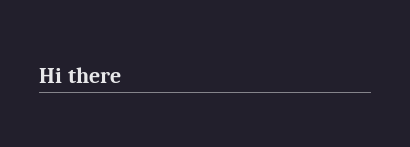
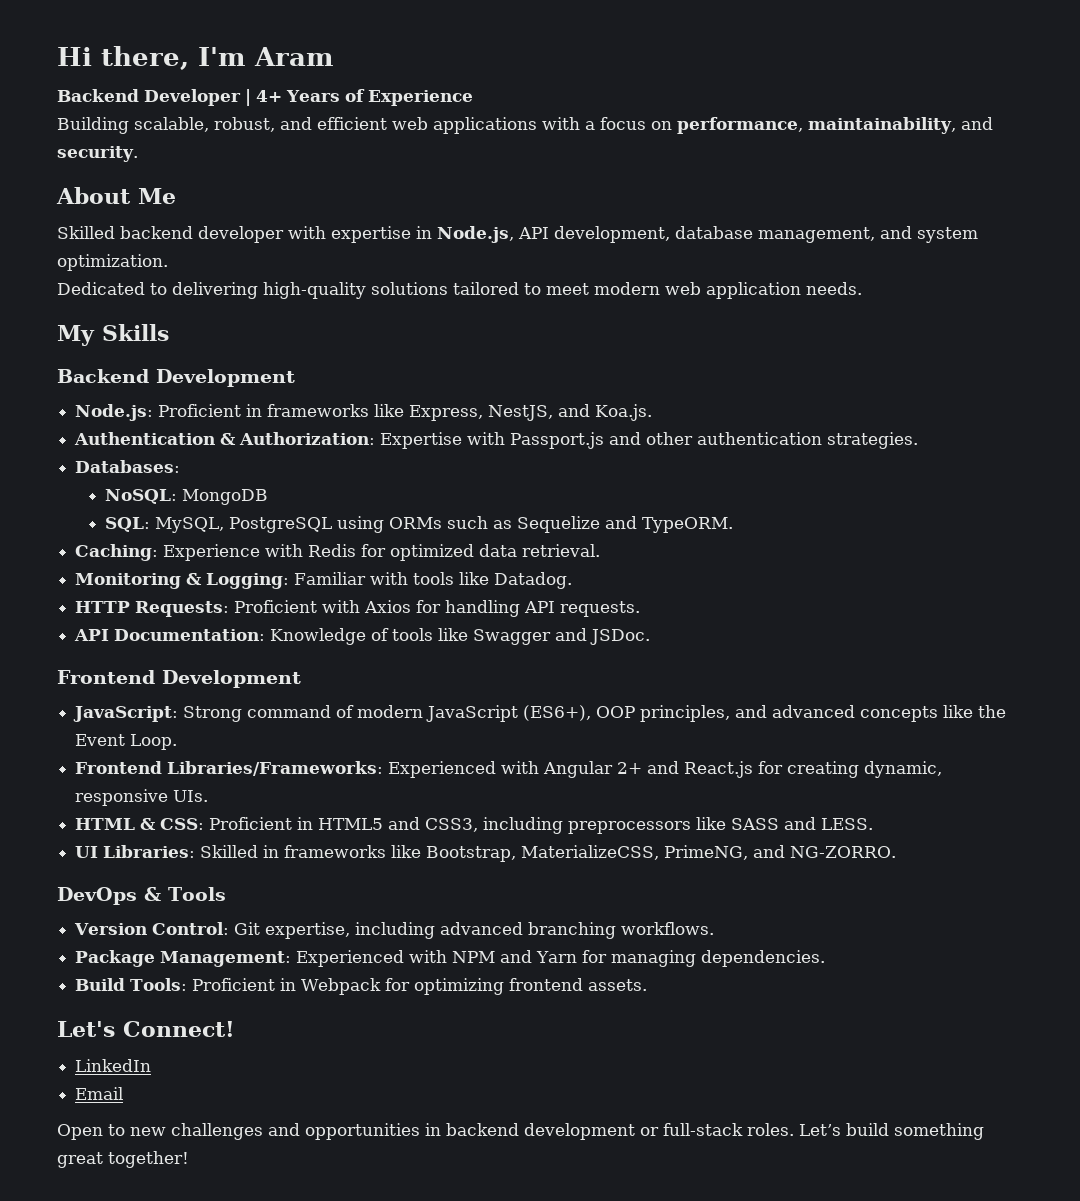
[67,67,121,83] there -> [101,46,334,70] [57,89,473,106] [57,117,993,134] [57,146,138,162] [56,187,176,204] [57,226,978,243] [57,254,168,271] [57,282,862,299] [57,324,169,346] [57,369,295,387] [75,404,653,421] [74,432,919,449] [75,460,181,473] [104,489,268,505] [104,516,733,533] [75,544,601,561] [75,572,573,589] [75,600,641,617] [74,628,651,645] [57,670,301,688] [73,705,1007,722] [75,734,178,750] [75,761,943,778] [75,789,209,806] [75,817,874,834] [75,845,897,862] [57,887,226,905] [74,922,715,939] [75,950,826,967] [75,978,648,995] [57,1021,235,1037] [75,1059,152,1072] [75,1087,124,1100] [57,1123,984,1140] [57,1151,189,1168] there, I'm Aram // Backend Developer | 4+ Years of Experience // Building scalable, robust, and efficient web applications with a focus on performance, maintainability, and security. // About Me // Skilled backend developer with expertise in Node.js, API development, database management, and system optimization. // Dedicated to delivering high-quality solutions tailored to meet modern web application needs. // My Skills // Backend Development // Node.js: Proficient in frameworks like Express, NestJS, and Koa.js. // Authentication & Authorization: Expertise with Passport.js and other authentication strategies. // Databases: // NoSQL: MongoDB // SQL: MySQL, PostgreSQL using ORMs such as Sequelize and TypeORM. // Caching: Experience with Redis for optimized data retrieval. // Monitoring & Logging: Familiar with tools like Datadog. // HTTP Requests: Proficient with Axios for handling API requests. // API Documentation: Knowledge of tools like Swagger and JSDoc. // Frontend Development // JavaScript: Strong command of modern JavaScript (ES6+), OOP principles, and advanced concepts like the Event Loop. // Frontend Libraries/Frameworks: Experienced with Angular 2+ and React.js for creating dynamic, responsive UIs. // HTML & CSS: Proficient in HTML5 and CSS3, including preprocessors like SASS and LESS. // UI Libraries: Skilled in frameworks like Bootstrap, MaterializeCSS, PrimeNG, and NG-ZORRO. // DevOps & Tools // Version Control: Git expertise, including advanced branching workflows. // Package Management: Experienced with NPM and Yarn for managing dependencies. // Build Tools: Proficient in Webpack for optimizing frontend assets. // Let's Connect! // LinkedIn // Email // Open to new challenges and opportunities in backend development or full-stack roles. Let’s build something great together!

